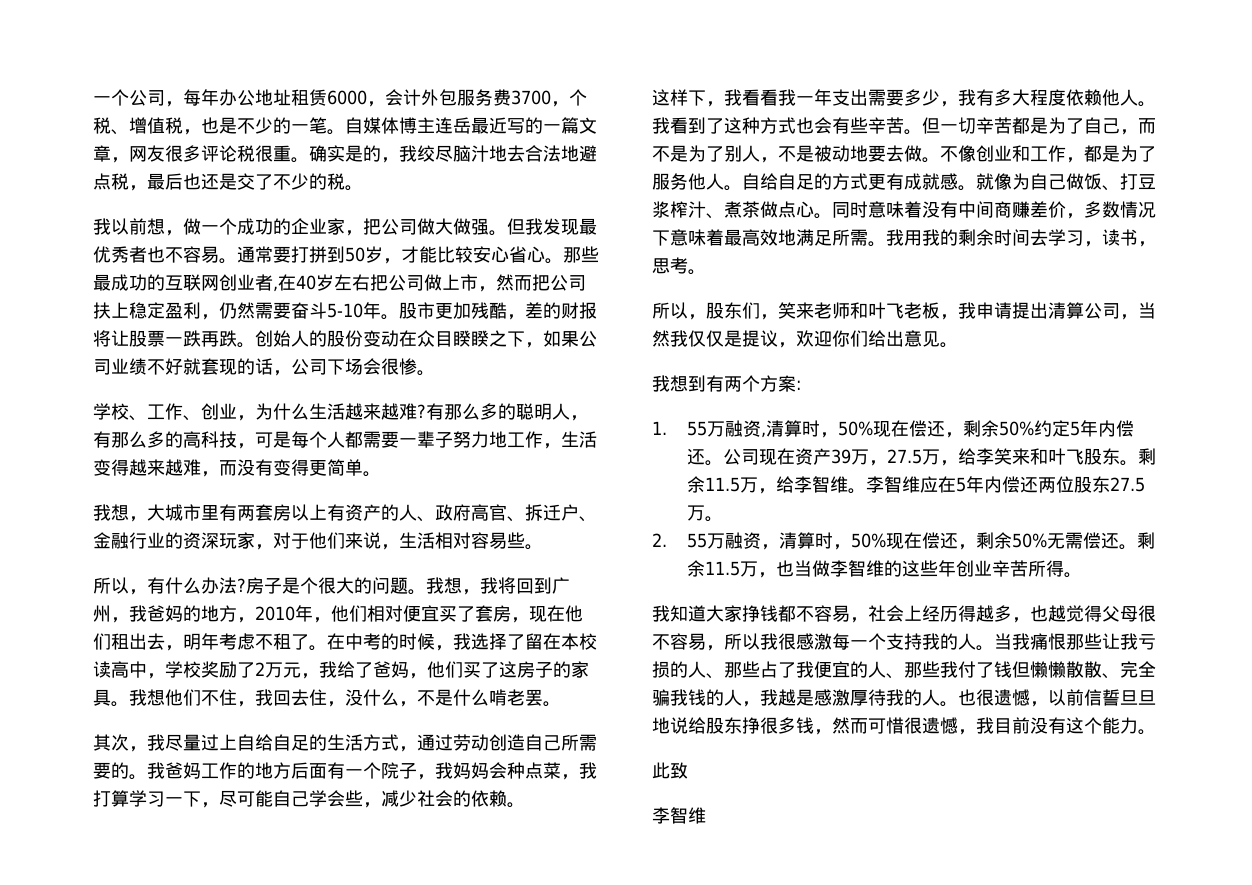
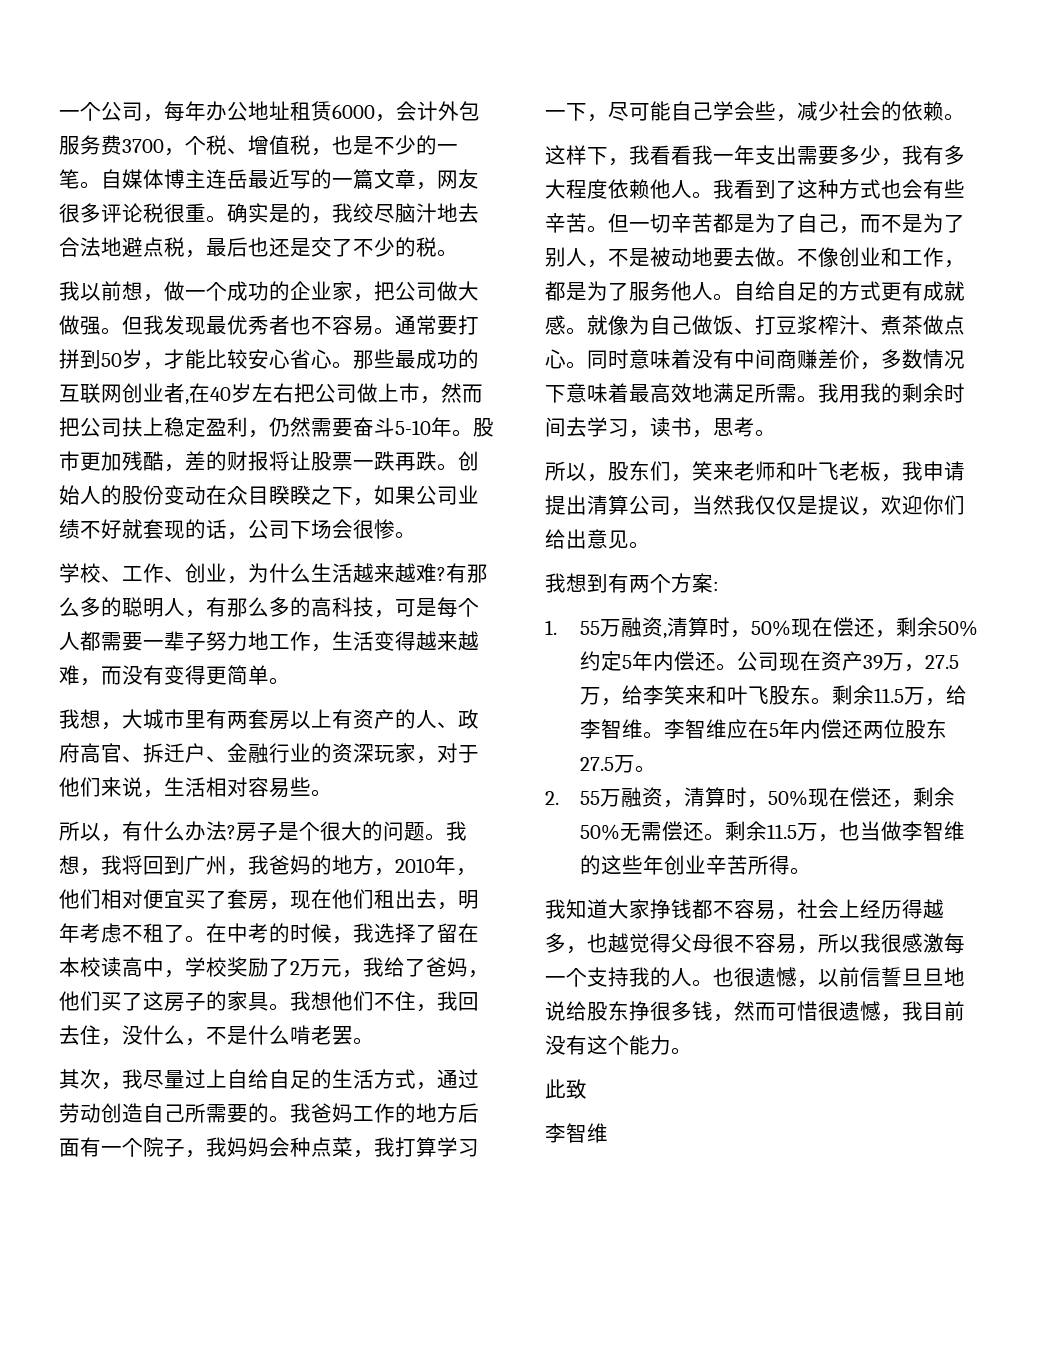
[994,633,1156,650] [652,661,1156,679] [652,689,958,707] 当我痛恨那些让我亏损的人、那些占了我便宜的人、那些我付了钱但懒懒散散、完全骗我钱的人，我越是感激厚待我的人。 -> (713, 983) none

